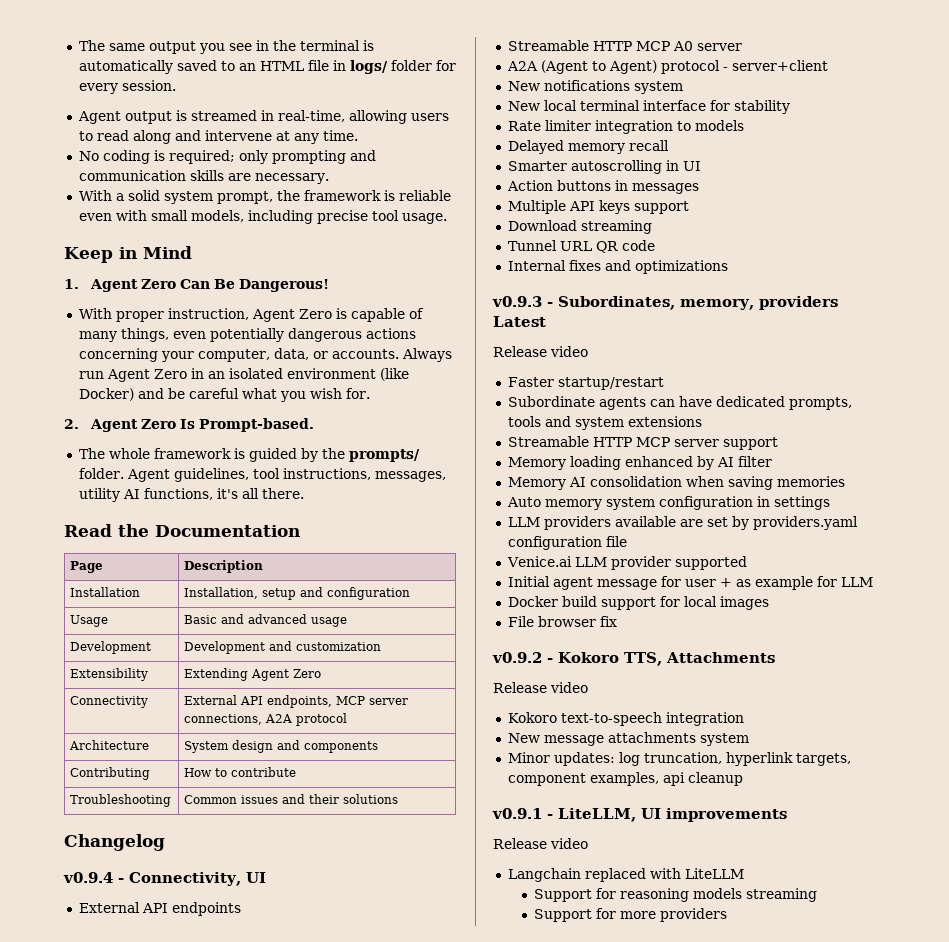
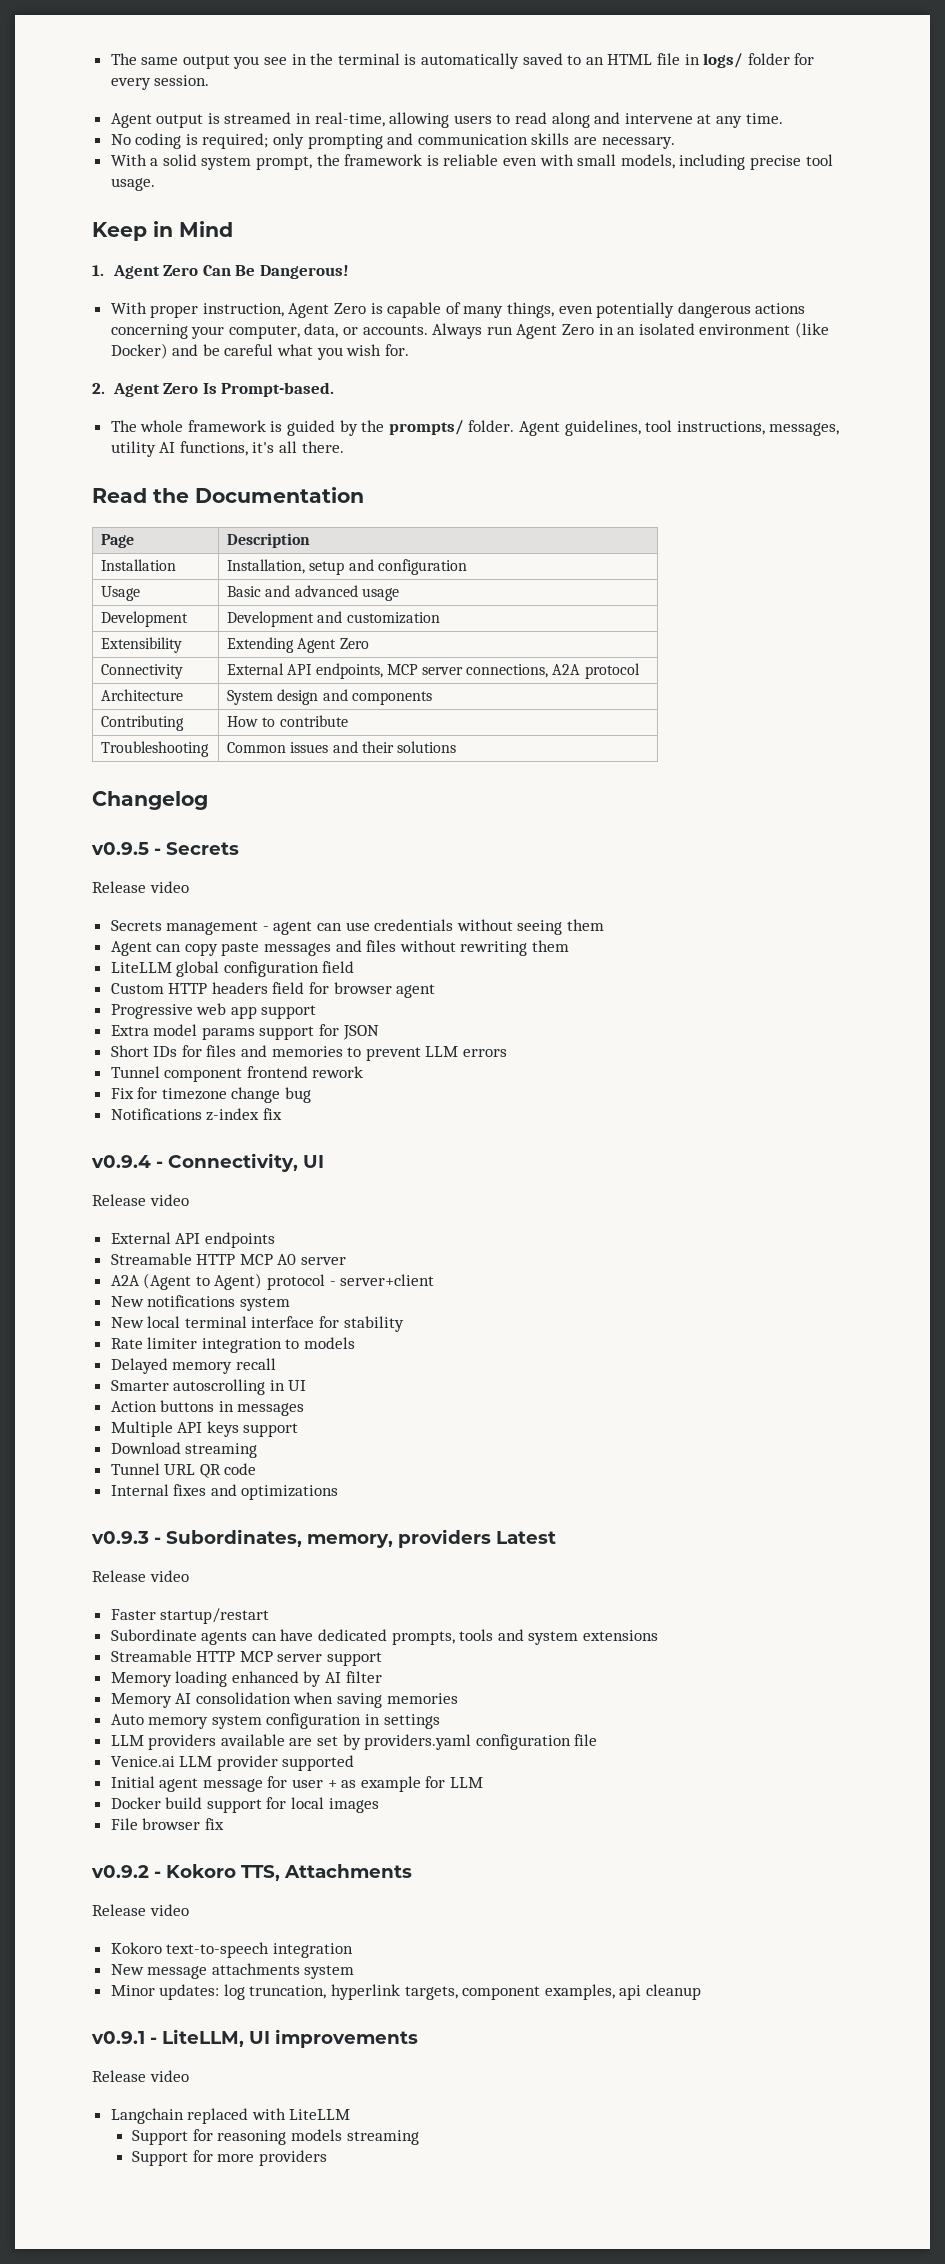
(165, 842) none -> [91,842,239,855] [92,881,189,893] [110,919,605,935] [110,940,570,956] [110,961,355,977] [110,982,436,998] [110,1003,317,1019] [110,1024,379,1040] [110,1045,508,1061] [110,1066,364,1082] [110,1087,312,1103] [110,1108,282,1121] // v0.9.5 - Secrets // Release video // Secrets management - agent can use credentials without seeing them // Agent can copy paste messages and files without rewriting them // LiteLLM global configuration field // Custom HTTP headers field for browser agent // Progressive web app support // Extra model params support for JSON // Short IDs for files and memories to prevent LLM errors // Tunnel component frontend rework // Fix for timezone change bug // Notifications z-index fix
(266, 877) none -> [92,1194,189,1206] // Release video

